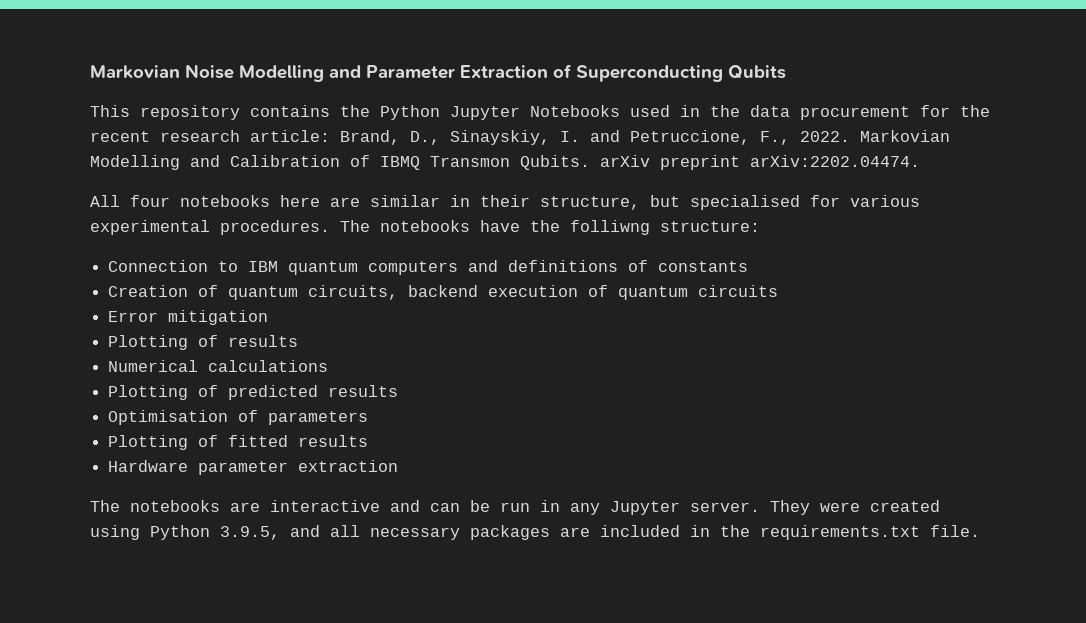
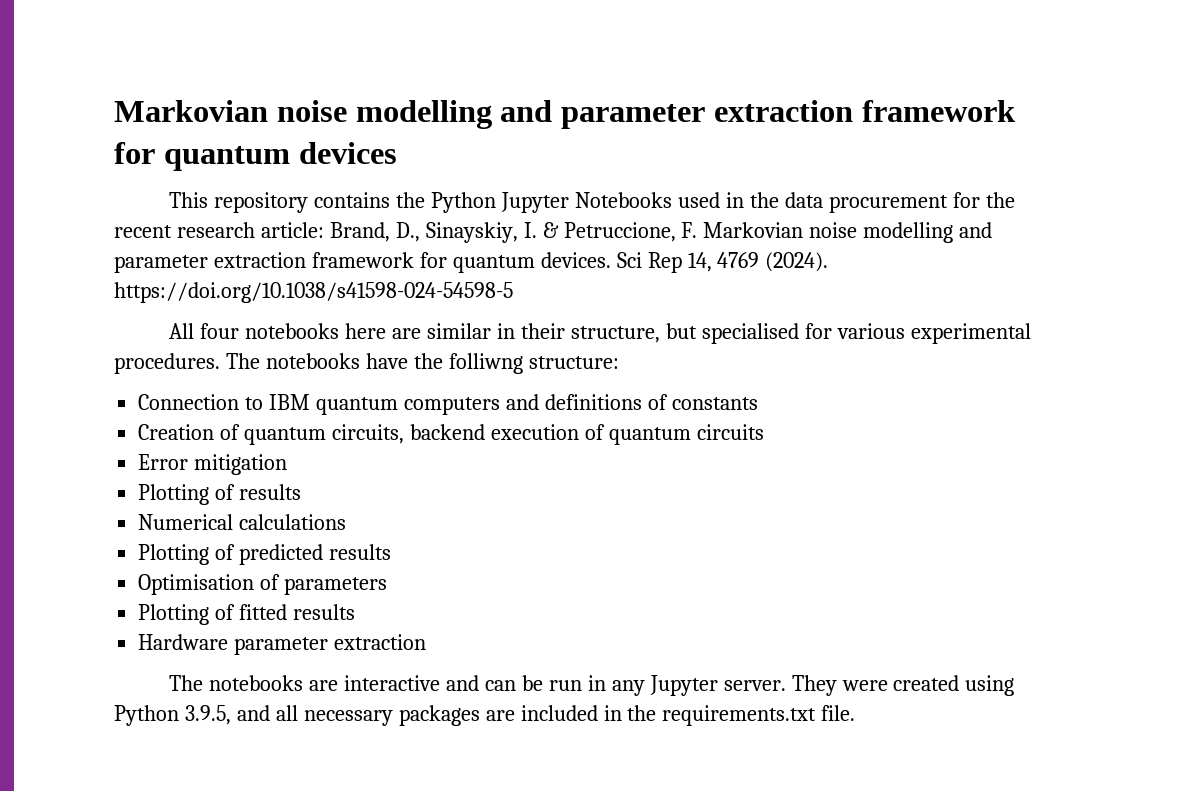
[90,64,786,82] Markovian Noise Modelling and Parameter Extraction of Superconducting Qubits -> [114,100,1016,129] [114,142,397,171] Markovian noise modelling and parameter extraction framework for quantum devices
[590,130,950,145] [90,155,920,170] and Petruccione, F., 2022. Markovian Modelling and Calibration of IBMQ Transmon Qubits. arXiv preprint arXiv:2202.04474. -> [542,222,993,243] [114,252,829,273] [114,282,513,303] & Petruccione, F. Markovian noise modelling and parameter extraction framework for quantum devices. Sci Rep 14, 4769 (2024). https://doi.org/10.1038/s41598-024-54598-5

